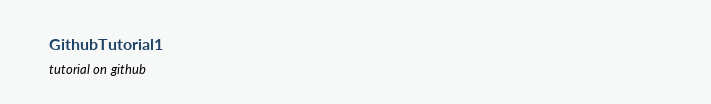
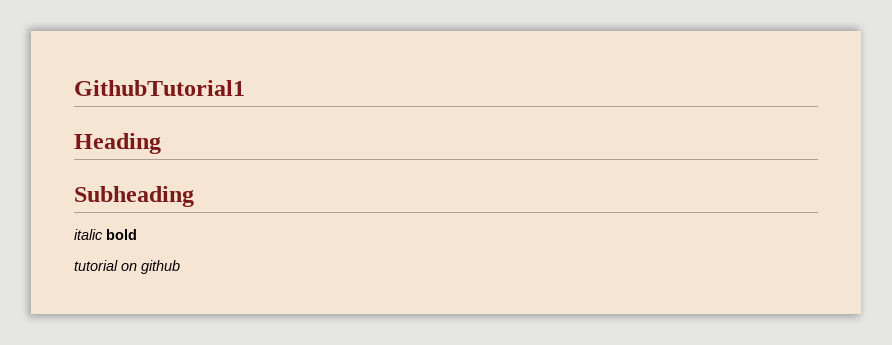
(163, 44) none -> [74,133,161,154] [74,186,194,207] [74,229,137,240] // Heading // Subheading // italic bold

